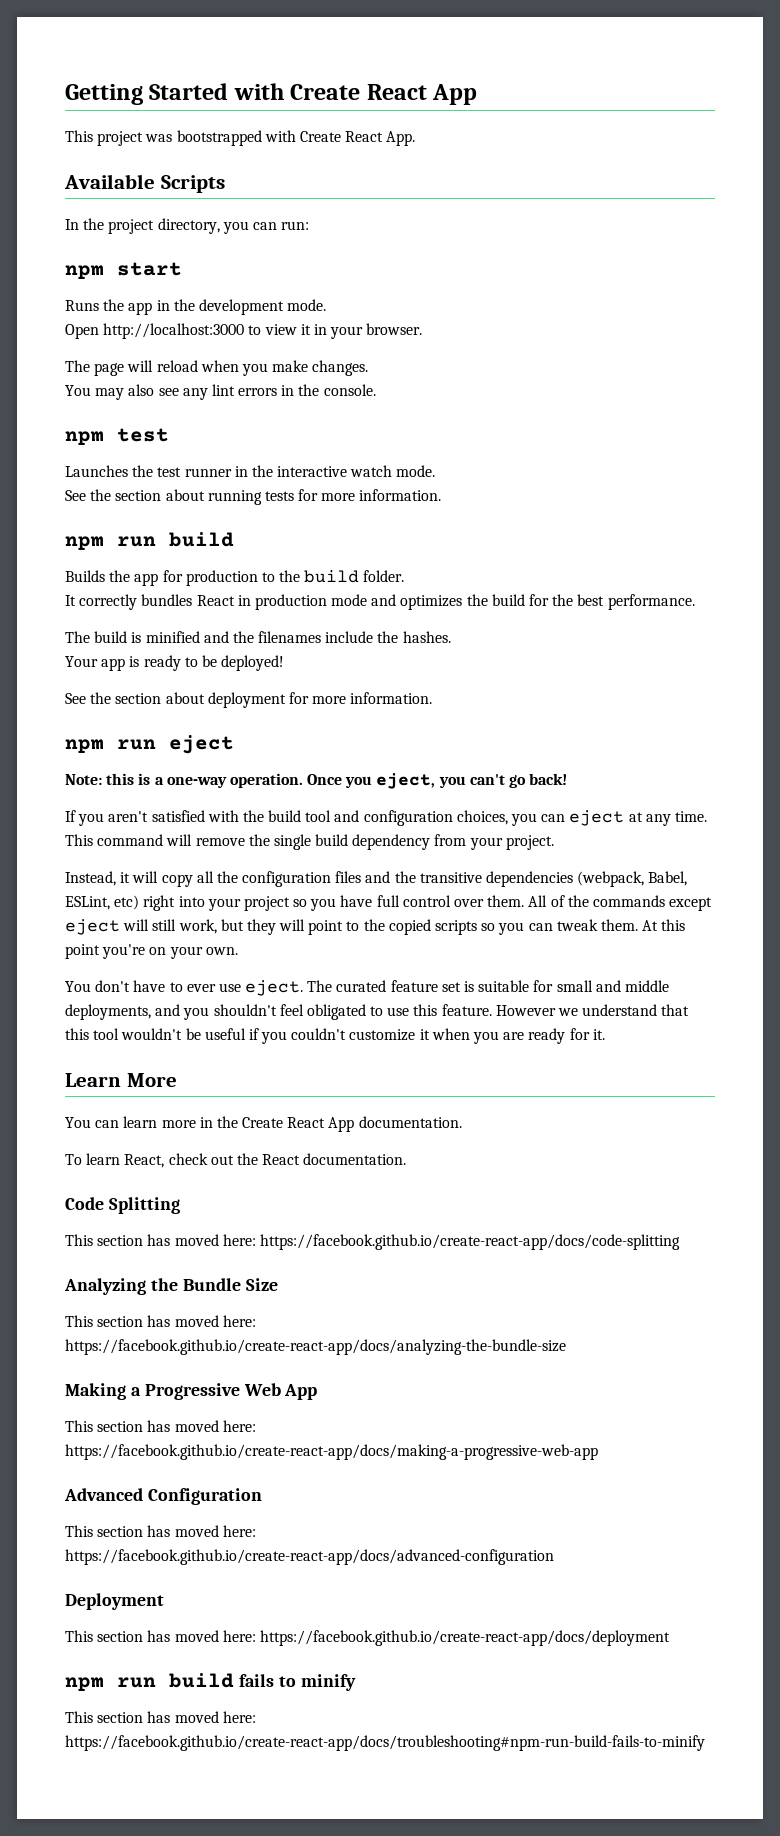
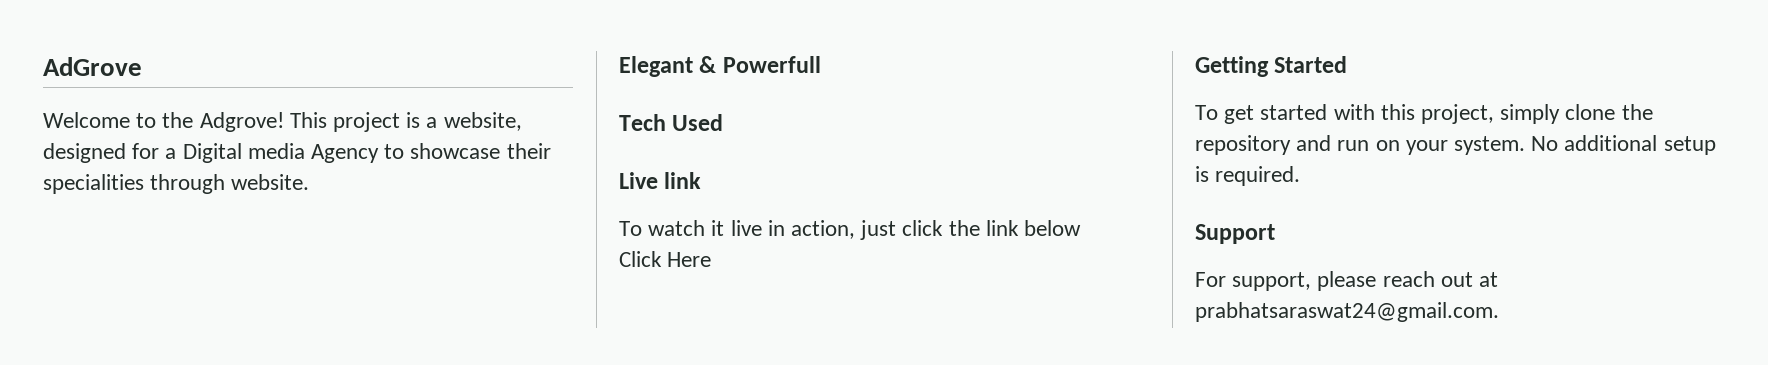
[65,83,478,105] [65,130,416,146] [64,174,225,193] [65,218,310,234] [65,262,182,279] [65,299,327,315] [65,323,423,339] [65,360,369,376] [65,384,376,400] [65,428,169,445] [65,465,436,477] [65,489,442,505] [65,532,234,550] [65,570,405,586] [65,594,695,610] [65,631,451,643] [65,655,285,671] [65,692,433,708] [65,735,234,754] [65,773,568,789] [65,810,707,826] [65,834,554,850] [65,871,688,887] [65,895,713,911] [65,919,686,935] [65,944,238,959] [65,980,669,996] [65,1004,690,1020] [65,1028,605,1044] [65,1073,177,1087] [65,1116,462,1132] [65,1153,407,1168] [65,1197,180,1214] [65,1234,680,1250] [64,1278,278,1295] [65,1315,256,1327] [65,1339,566,1355] [65,1383,318,1400] [65,1420,256,1432] [65,1444,598,1460] [64,1488,262,1505] [65,1525,256,1537] [65,1549,554,1565] [65,1593,164,1610] [65,1630,670,1646] [65,1673,356,1691] [65,1711,256,1723] [65,1735,705,1751] Getting Started with Create React App // This project was bootstrapped with Create React App. // Available Scripts // In the project directory, you can run: // npm start // Runs the app in the development mode. // Open http://localhost:3000 to view it in your browser. // The page will reload when you make changes. // You may also see any lint errors in the console. // npm test // Launches the test runner in the interactive watch mode. // See the section about running tests for more information. // npm run build // Builds the app for production to the build folder. // It correctly bundles React in production mode and optimizes the build for the best performance. // The build is minified and the filenames include the hashes. // Your app is ready to be deployed! // See the section about deployment for more information. // npm run eject // Note: this is a one-way operation. Once you eject, you can't go back! // If you aren't satisfied with the build tool and configuration choices, you can eject at any time. This command will remove the single build dependency from your project. // Instead, it will copy all the configuration files and the transitive dependencies (webpack, Babel, ESLint, etc) right into your project so you have full control over them. All of the commands except eject will still work, but they will point to the copied scripts so you can tweak them. At this point you're on your own. // You don't have to ever use eject. The curated feature set is suitable for small and middle deployments, and you shouldn't feel obligated to use this feature. However we understand that this tool wouldn't be useful if you couldn't customize it when you are ready for it. // Learn More // You can learn more in the Create React App documentation. // To learn React, check out the React documentation. // Code Splitting // This section has moved here: https://facebook.github.io/create-react-app/docs/code-splitting // Analyzing the Bundle Size // This section has moved here: https://facebook.github.io/create-react-app/docs/analyzing-the-bundle-size // Making a Progressive Web App // This section has moved here: https://facebook.github.io/create-react-app/docs/making-a-progressive-web-app // Advanced Configuration // This section has moved here: https://facebook.github.io/create-react-app/docs/advanced-configuration // Deployment // This section has moved here: https://facebook.github.io/create-react-app/docs/deployment // npm run build fails to minify // This section has moved here: https://facebook.github.io/create-react-app/docs/troubleshooting#npm-run-build-fails-to-minify -> [43,57,142,76] [43,112,522,132] [43,143,551,163] [43,174,310,194] [619,56,821,77] [619,114,724,131] [619,172,702,189] [619,220,1082,240] [619,251,712,267] [1195,56,1348,77] [1195,104,1653,124] [1195,135,1716,155] [1195,166,1301,186] [1195,224,1275,244] [1195,271,1499,291] [1195,302,1499,322] AdGrove // Welcome to the Adgrove! This project is a website, designed for a Digital media Agency to showcase their specialities through website. // Elegant & Powerfull // Tech Used // Live link // To watch it live in action, just click the link below // Click Here // Getting Started // To get started with this project, simply clone the repository and run on your system. No additional setup is required. // Support // For support, please reach out at prabhatsaraswat24@gmail.com.

